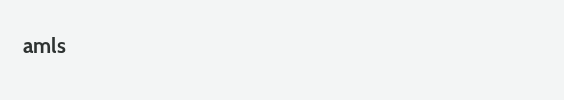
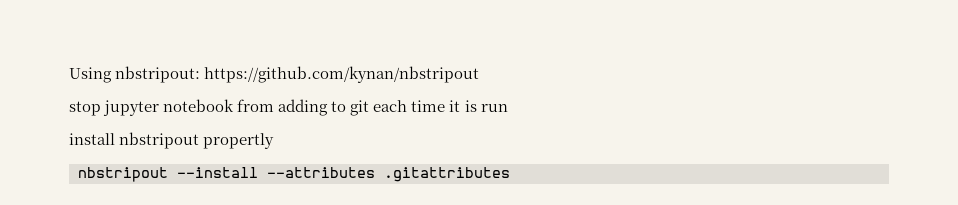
[23,37,66,53] amls -> [69,66,480,83] [69,99,508,116] [69,132,275,149] [78,167,510,182] Using nbstripout: https://github.com/kynan/nbstripout // stop jupyter notebook from adding to git each time it is run // install nbstripout propertly // nbstripout --install --attributes .gitattributes

